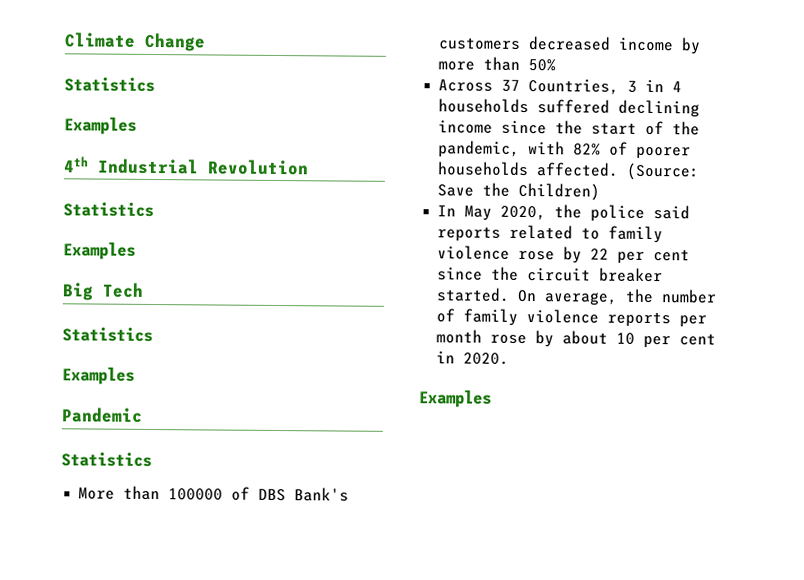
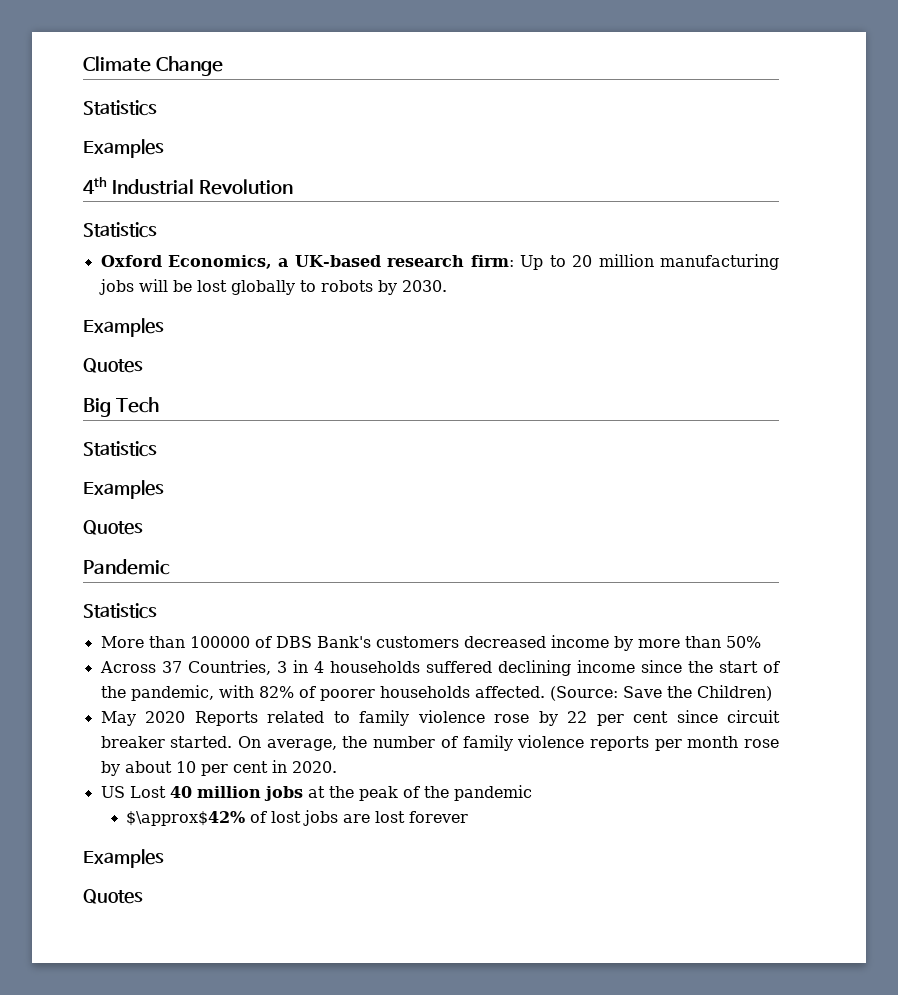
[63,241,136,260] // Examples -> [100,254,779,270] [98,279,447,295] [83,318,164,337] [83,358,143,373] // Oxford Economics, a UK-based research firm: Up to 20 million manufacturing jobs will be lost globally to robots by 2030. // Examples // Quotes
(135, 375) none -> [83,520,143,535] // Quotes
[437,204,691,222] [437,226,502,242] In May 2020, the police said reports -> [100,711,258,726] May 2020 Reports
[491,266,520,281] the -> (718, 716) none
[419,389,492,408] // Examples -> [100,785,532,801] [126,810,469,826] [83,849,164,868] [83,889,143,904] // US Lost 40 million jobs at the peak of the pandemic // $\approx$42% of lost jobs are lost forever // Examples // Quotes

